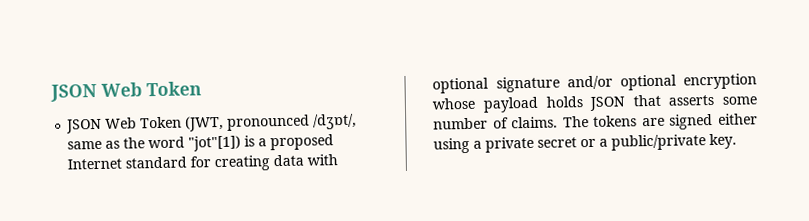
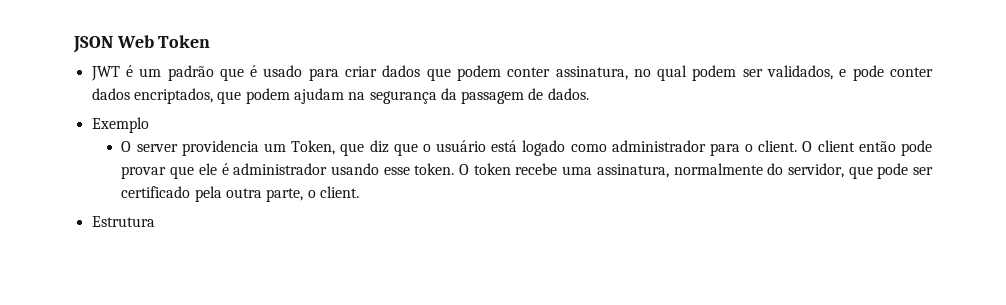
[66,113,358,134] [67,134,335,152] [67,154,339,172] [432,73,757,94] [432,94,757,113] [433,113,758,130] [433,133,738,154] JSON Web Token (JWT, pronounced /dʒɒt/, same as the word "jot"[1]) is a proposed Internet standard for creating data with optional signature and/or optional encryption whose payload holds JSON that asserts some number of claims. The tokens are signed either using a private secret or a public/private key. -> [90,65,933,81] [91,88,589,104] [91,117,149,133] [121,140,933,156] [121,163,934,179] [121,186,360,202] [91,216,155,227] JWT é um padrão que é usado para criar dados que podem conter assinatura, no qual podem ser validados, e pode conter dados encriptados, que podem ajudam na segurança da passagem de dados. // Exemplo // O server providencia um Token, que diz que o usuário está logado como administrador para o client. O client então pode provar que ele é administrador usando esse token. O token recebe uma assinatura, normalmente do servidor, que pode ser certificado pela outra parte, o client. // Estrutura

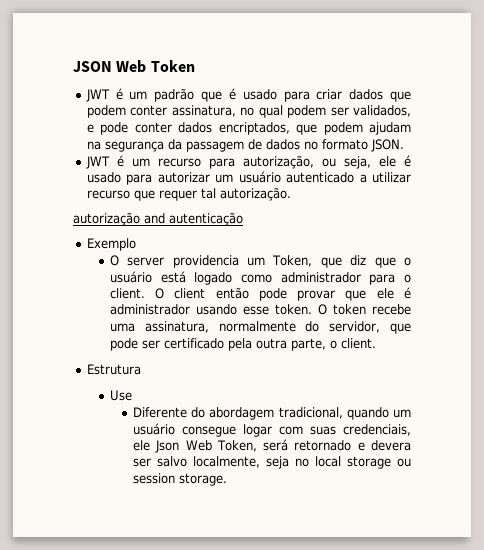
[547,88,589,100] dados. -> [265,139,404,152] [85,155,411,169] [86,171,412,185] [86,187,291,201] [73,212,243,226] dados no formato JSON. // JWT é um recurso para autorização, ou seja, ele é usado para autorizar um usuário autenticado a utilizar recurso que requer tal autorização. // autorização and autenticação
(155, 221) none -> [109,390,132,401] [132,407,411,420] [132,423,412,437] [132,439,411,453] [132,456,411,469] [132,473,227,486] // Use // Diferente do abordagem tradicional, quando um usuário consegue logar com suas credenciais, ele Json Web Token, será retornado e devera ser salvo localmente, seja no local storage ou session storage.

